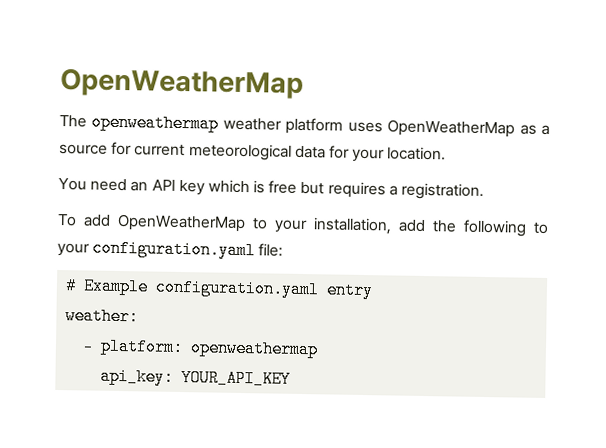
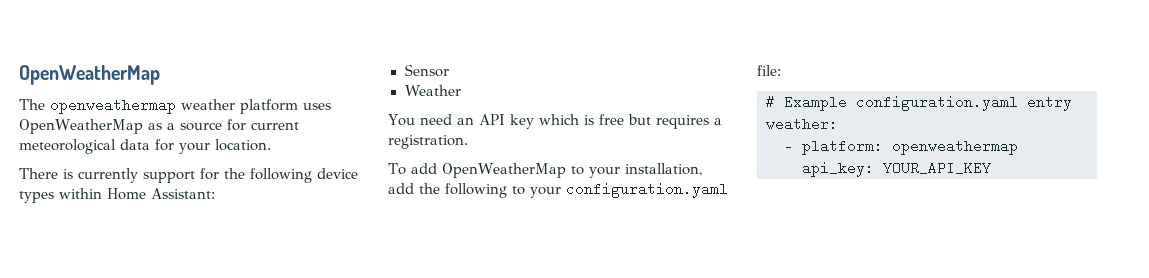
(447, 153) none -> [19,168,358,183] [19,188,215,203] [404,64,449,77] [404,85,462,96] // There is currently support for the following device types within Home Assistant: // Sensor // Weather

